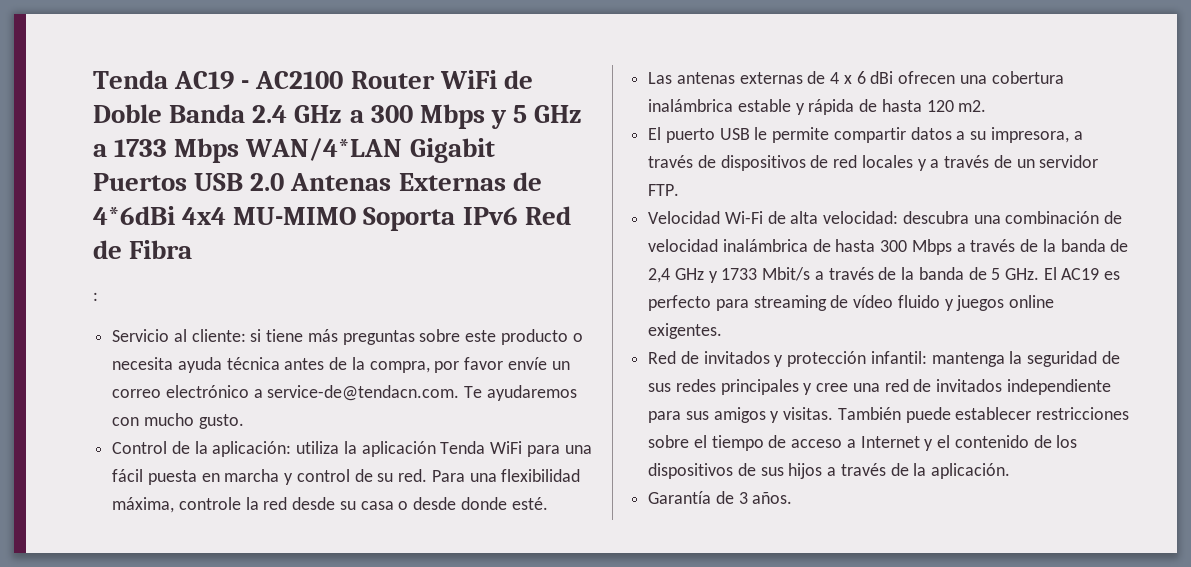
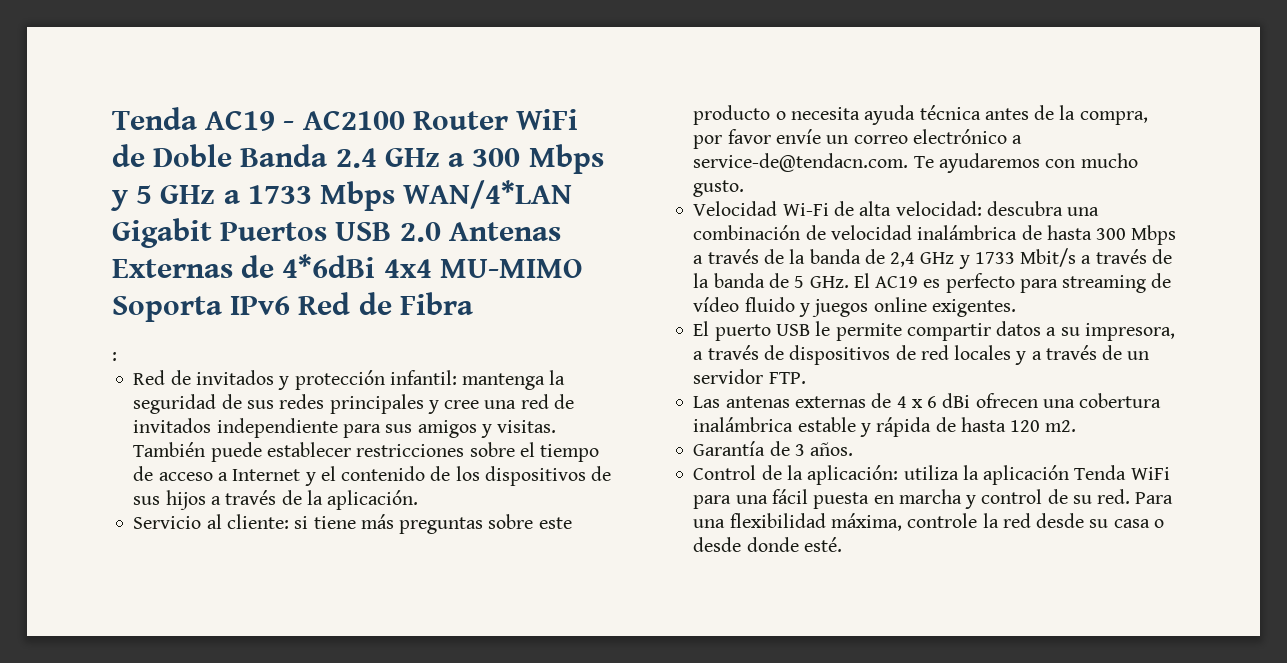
[112,329,583,345] [112,357,570,373] [112,385,577,401] [112,413,244,429] [112,441,592,457] [112,469,581,485] [112,497,548,513] [648,71,1064,84] [648,99,987,115] [648,127,1083,143] [648,155,1099,171] [648,184,680,196] [648,211,1123,224] [648,239,1129,255] [648,267,1121,283] [648,295,1055,311] [648,323,723,339] // Servicio al cliente: si tiene más preguntas sobre este producto o necesita ayuda técnica antes de la compra, por favor envíe un correo electrónico a service-de@tendacn.com. Te ayudaremos con mucho gusto. // Control de la aplicación: utiliza la aplicación Tenda WiFi para una fácil puesta en marcha y control de su red. Para una flexibilidad máxima, controle la red desde su casa o desde donde esté. // Las antenas externas de 4 x 6 dBi ofrecen una cobertura inalámbrica estable y rápida de hasta 120 m2. // El puerto USB le permite compartir datos a su impresora, a través de dispositivos de red locales y a través de un servidor FTP. // Velocidad Wi-Fi de alta velocidad: descubra una combinación de velocidad inalámbrica de hasta 300 Mbps a través de la banda de 2,4 GHz y 1733 Mbit/s a través de la banda de 5 GHz. El AC19 es perfecto para streaming de vídeo fluido y juegos online exigentes. -> (117, 356) none
[648,491,793,504] Garantía de 3 años. -> [133,514,572,534] [693,105,1148,125] [693,129,1023,149] [693,153,1138,173] [693,180,745,197] [693,201,1100,216] [693,225,1177,245] [693,248,1172,269] [693,273,1172,293] [693,297,1016,317] [693,321,1175,341] [693,345,1150,365] [693,369,806,384] [693,393,1162,408] [693,417,1077,437] [693,441,854,456] [693,465,1170,485] [693,489,1174,509] [693,513,1164,531] [693,537,842,552] Servicio al cliente: si tiene más preguntas sobre este producto o necesita ayuda técnica antes de la compra, por favor envíe un correo electrónico a service-de@tendacn.com. Te ayudaremos con mucho gusto. // Velocidad Wi-Fi de alta velocidad: descubra una combinación de velocidad inalámbrica de hasta 300 Mbps a través de la banda de 2,4 GHz y 1733 Mbit/s a través de la banda de 5 GHz. El AC19 es perfecto para streaming de vídeo fluido y juegos online exigentes. // El puerto USB le permite compartir datos a su impresora, a través de dispositivos de red locales y a través de un servidor FTP. // Las antenas externas de 4 x 6 dBi ofrecen una cobertura inalámbrica estable y rápida de hasta 120 m2. // Garantía de 3 años. // Control de la aplicación: utiliza la aplicación Tenda WiFi para una fácil puesta en marcha y control de su red. Para una flexibilidad máxima, controle la red desde su casa o desde donde esté.

